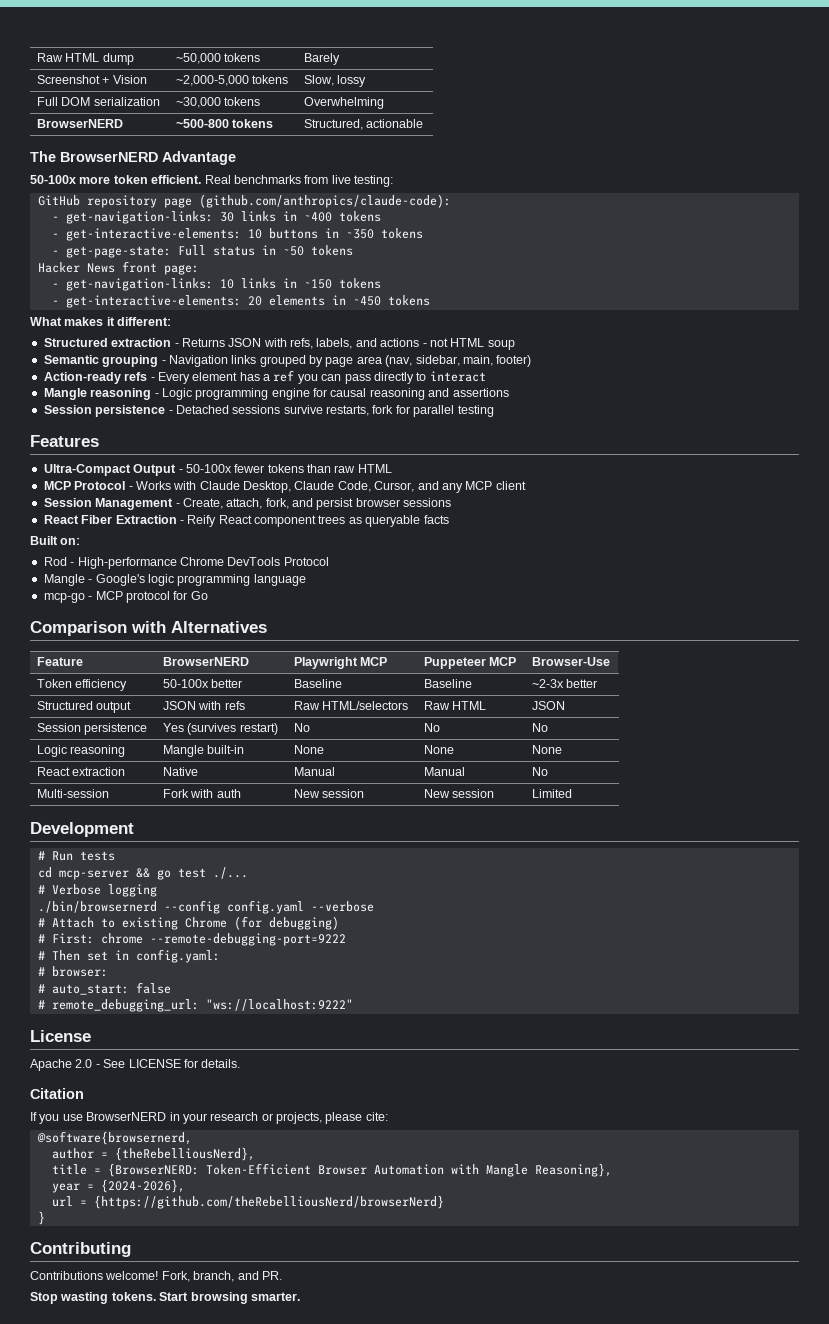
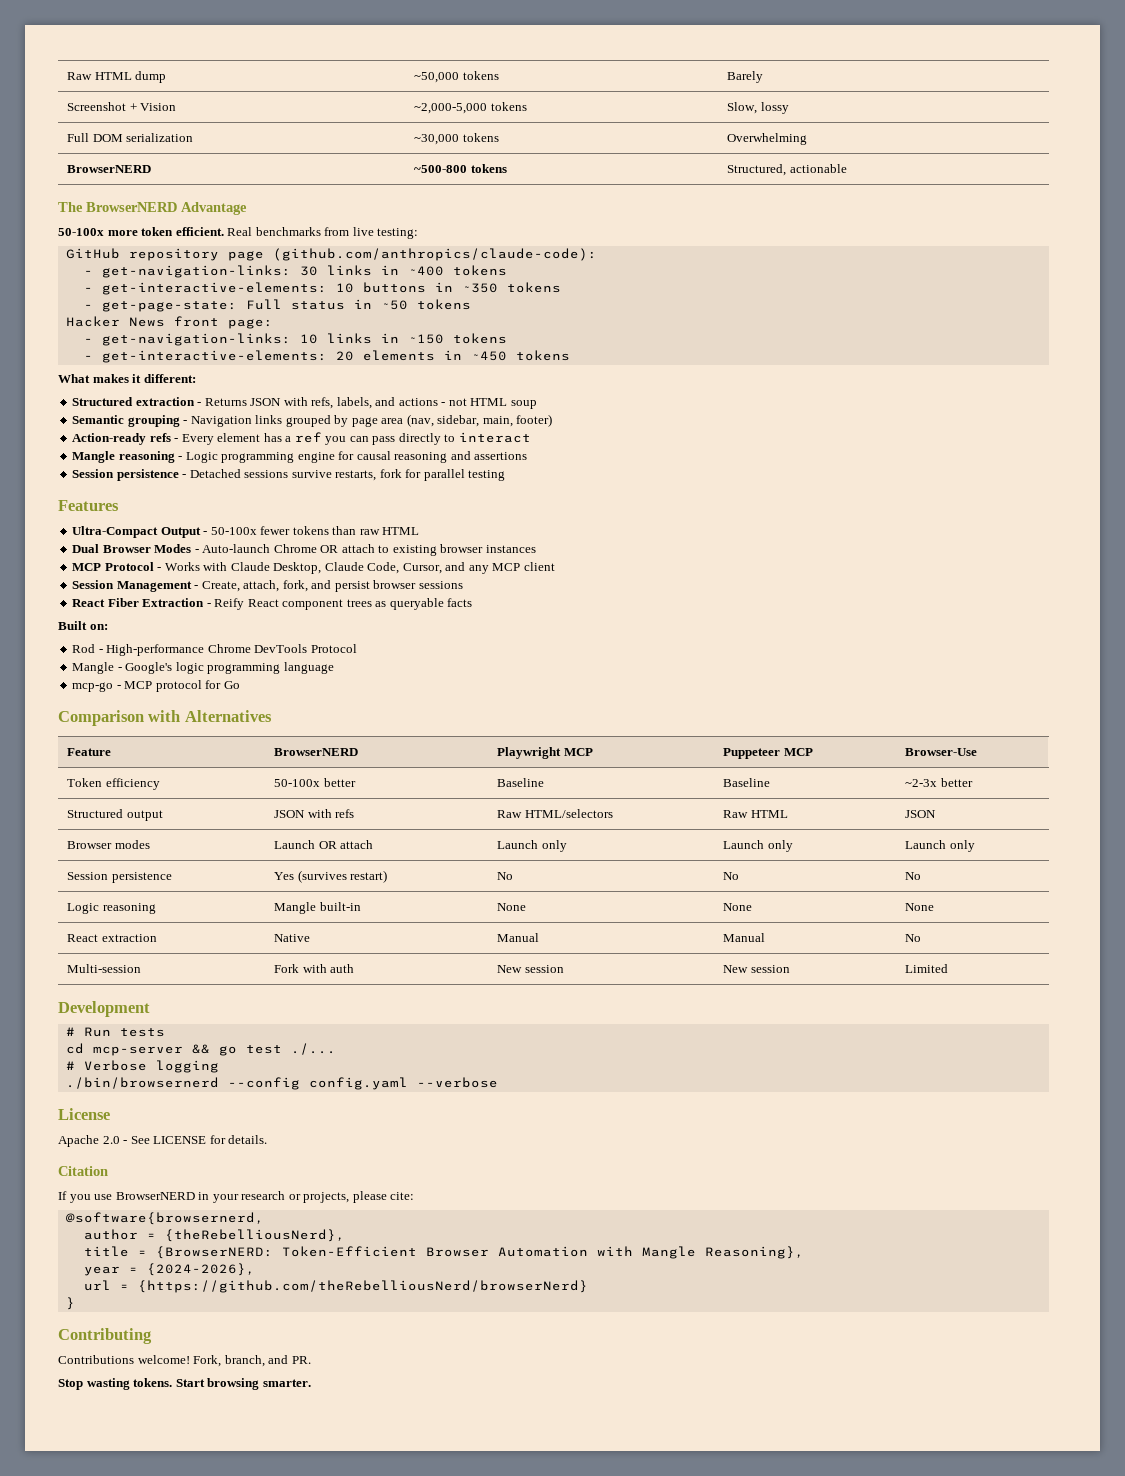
(392, 468) none -> [72,544,536,556] // Dual Browser Modes - Auto-launch Chrome OR attach to existing browser instances
(565, 705) none -> [67,840,150,849] [274,840,374,849] [497,840,567,852] [723,840,793,852] [905,840,975,852] // Browser modes | Launch OR attach | Launch only | Launch only | Launch only
[37,916,339,930] [37,933,346,946] [37,949,220,963] [37,966,108,977] [37,982,171,995] [37,999,353,1012] // # Attach to existing Chrome (for debugging) // # First: chrome --remote-debugging-port=9222 // # Then set in config.yaml: // # browser: // # auto_start: false // # remote_debugging_url: "ws://localhost:9222" -> (498, 1082) none

